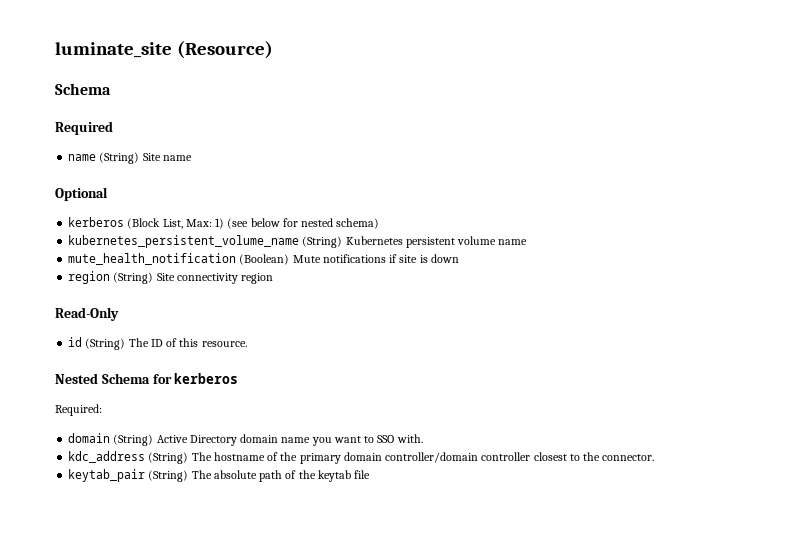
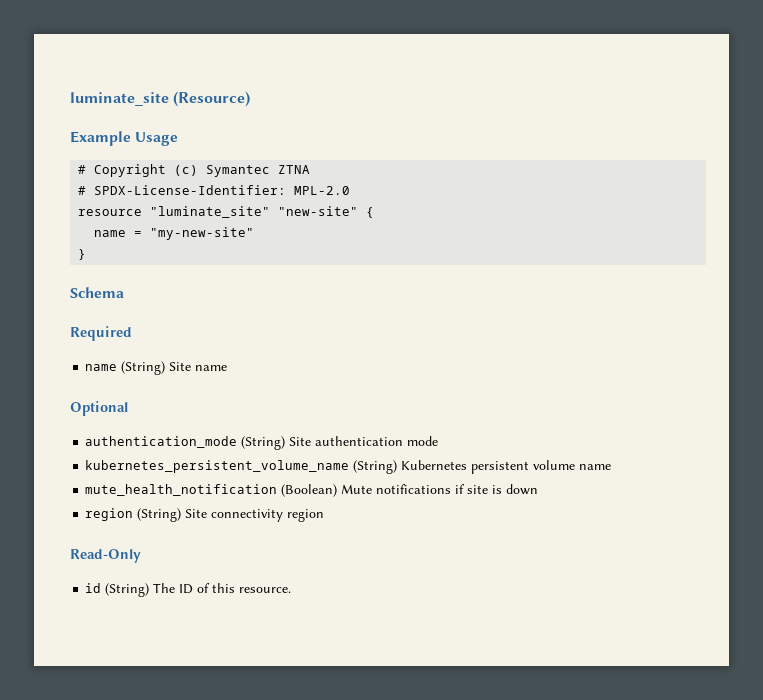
(273, 50) none -> [70,131,179,146] [78,164,311,177] [78,185,351,195] [78,206,375,218] [94,227,255,240] [78,249,87,260] // Example Usage // # Copyright (c) Symantec ZTNA // # SPDX-License-Identifier: MPL-2.0 // resource "luminate_site" "new-site" { // name = "my-new-site" // }
[68,217,380,229] kerberos (Block List, Max: 1) (see below for nested schema) -> [85,436,439,450] authentication_mode (String) Site authentication mode
[55,373,239,384] [55,404,102,416] [68,433,423,446] [68,451,655,464] [68,469,371,482] // Nested Schema for kerberos // Required: // domain (String) Active Directory domain name you want to SSO with. // kdc_address (String) The hostname of the primary domain controller/domain controller closest to the connector. // keytab_pair (String) The absolute path of the keytab file -> (292, 590) none

